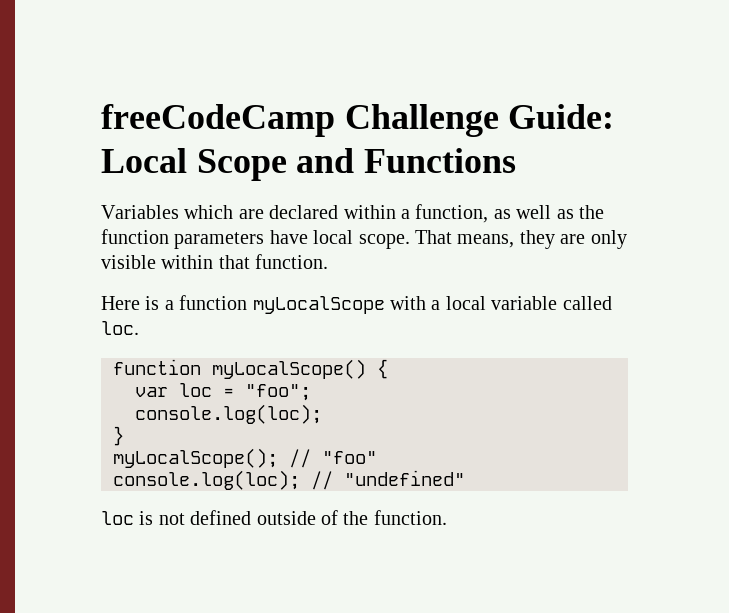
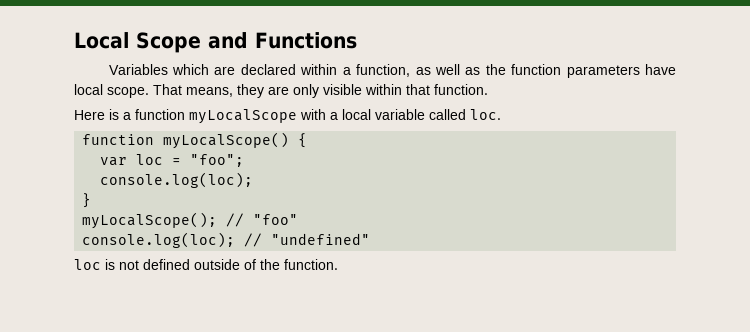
[101,104,615,137] freeCodeCamp Challenge Guide: -> (74, 40) none

